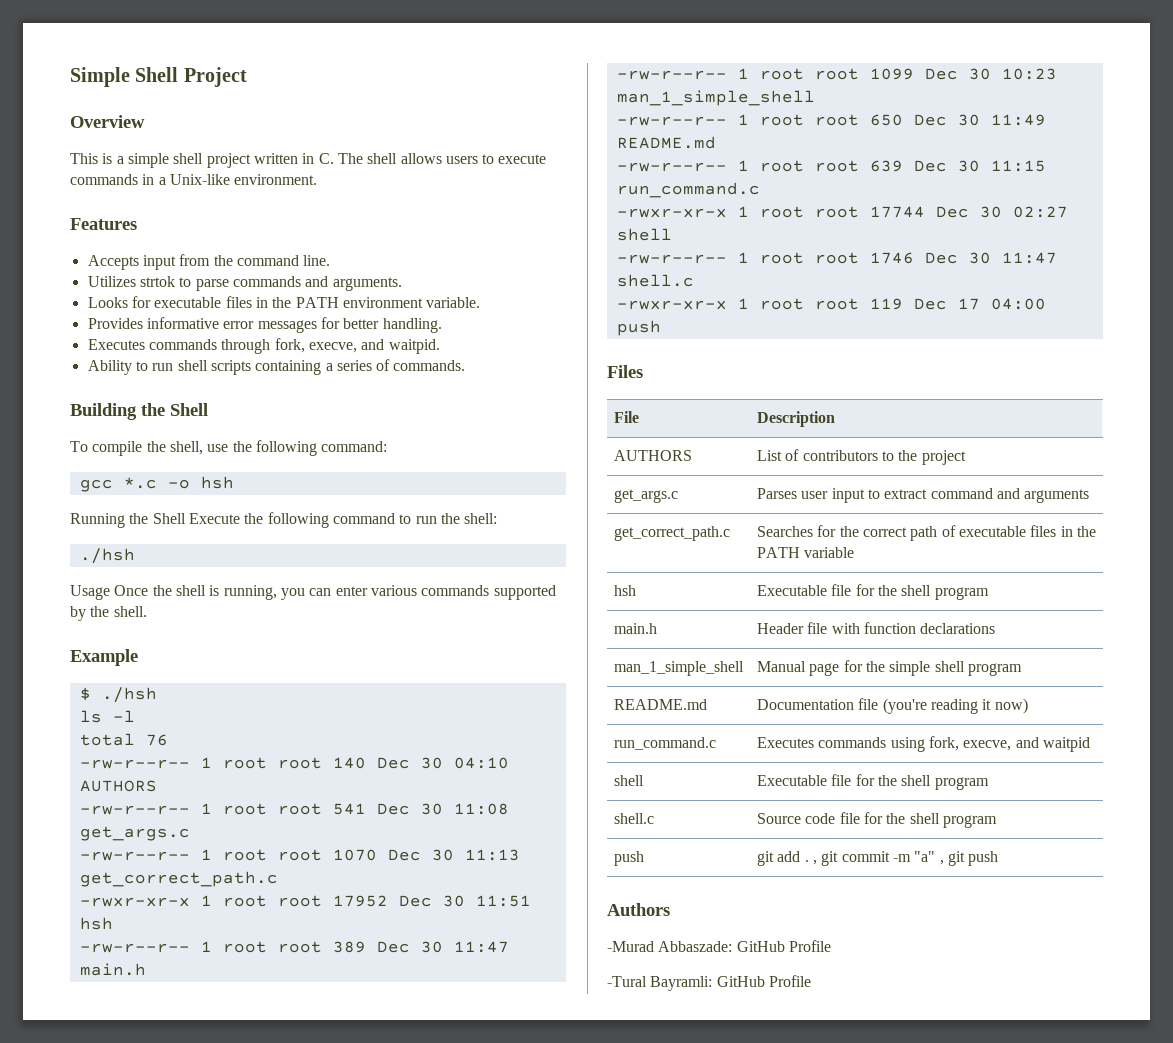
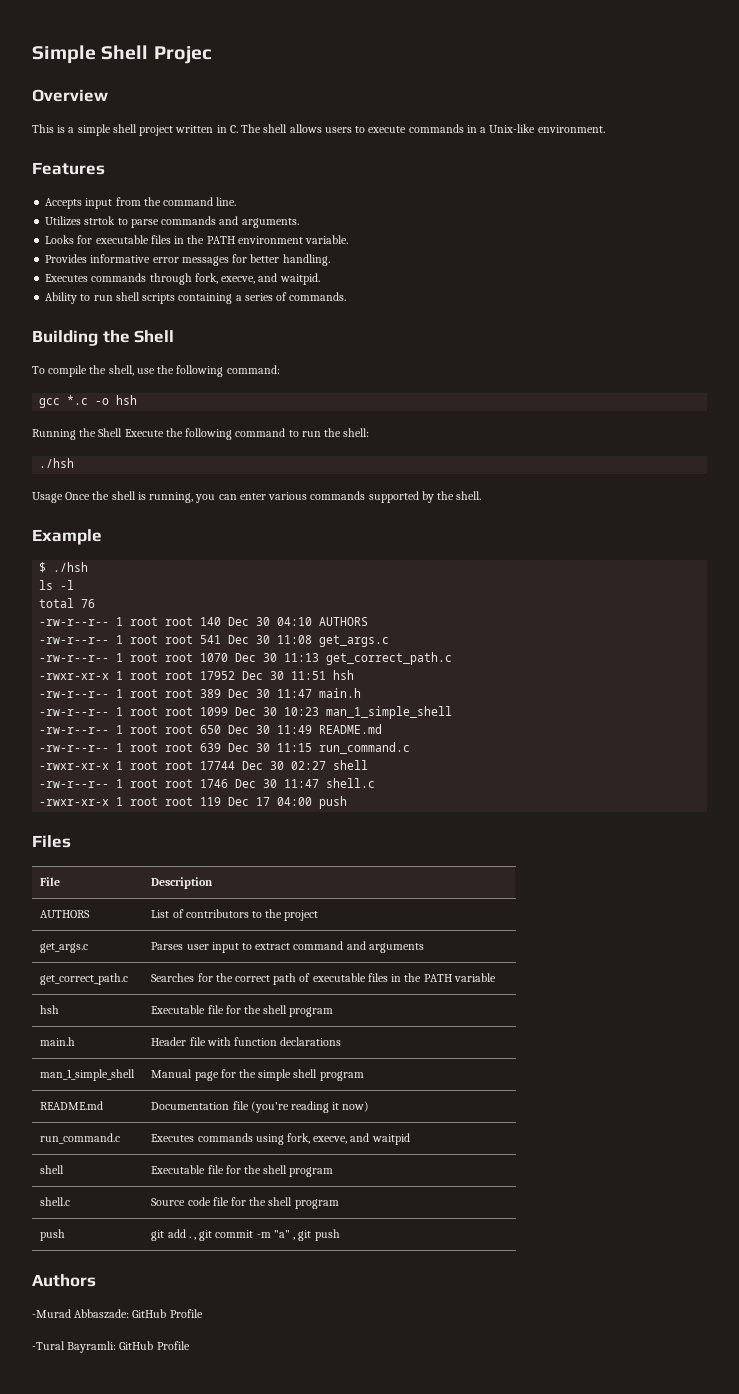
[183,67,247,87] Project -> [153,46,212,64] Projec

